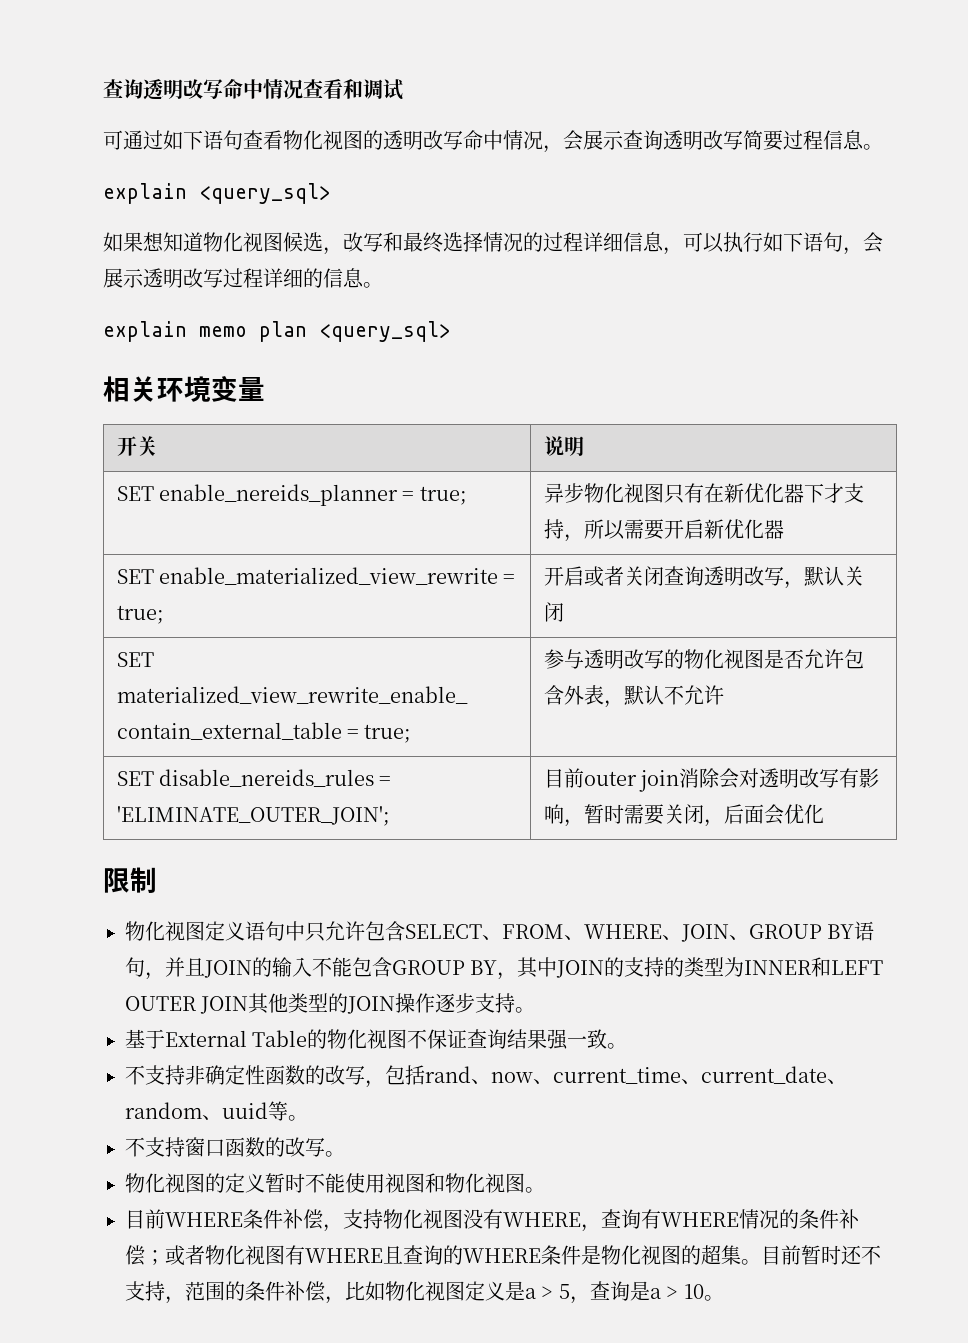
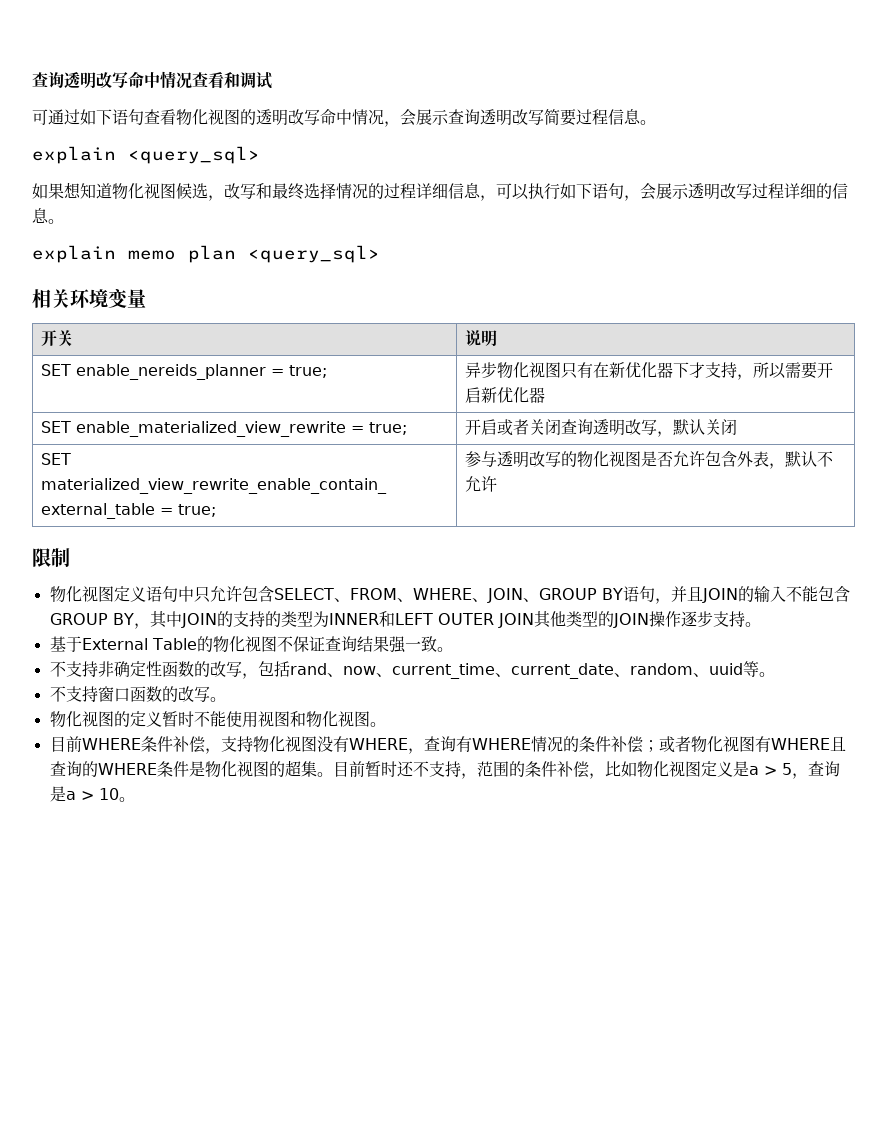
[116,769,392,787] [116,806,390,826] [543,768,880,792] [543,804,824,827] // SET disable_nereids_rules = 'ELIMINATE_OUTER_JOIN'; | 目前outer join消除会对透明改写有影响，暂时需要关闭，后面会优化 -> (497, 484) none

